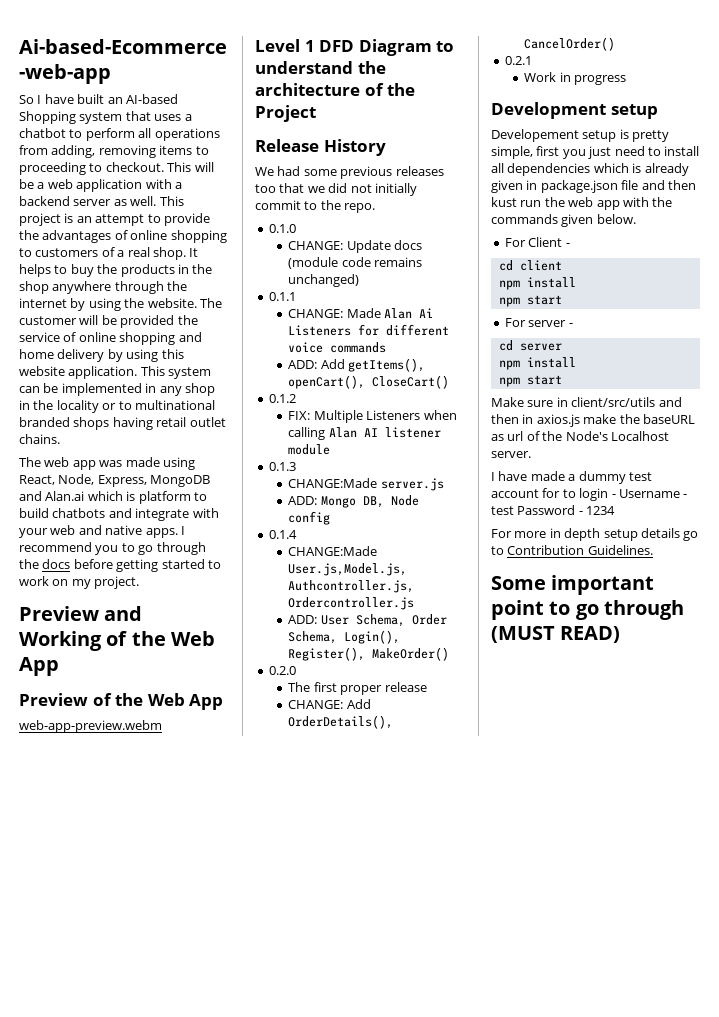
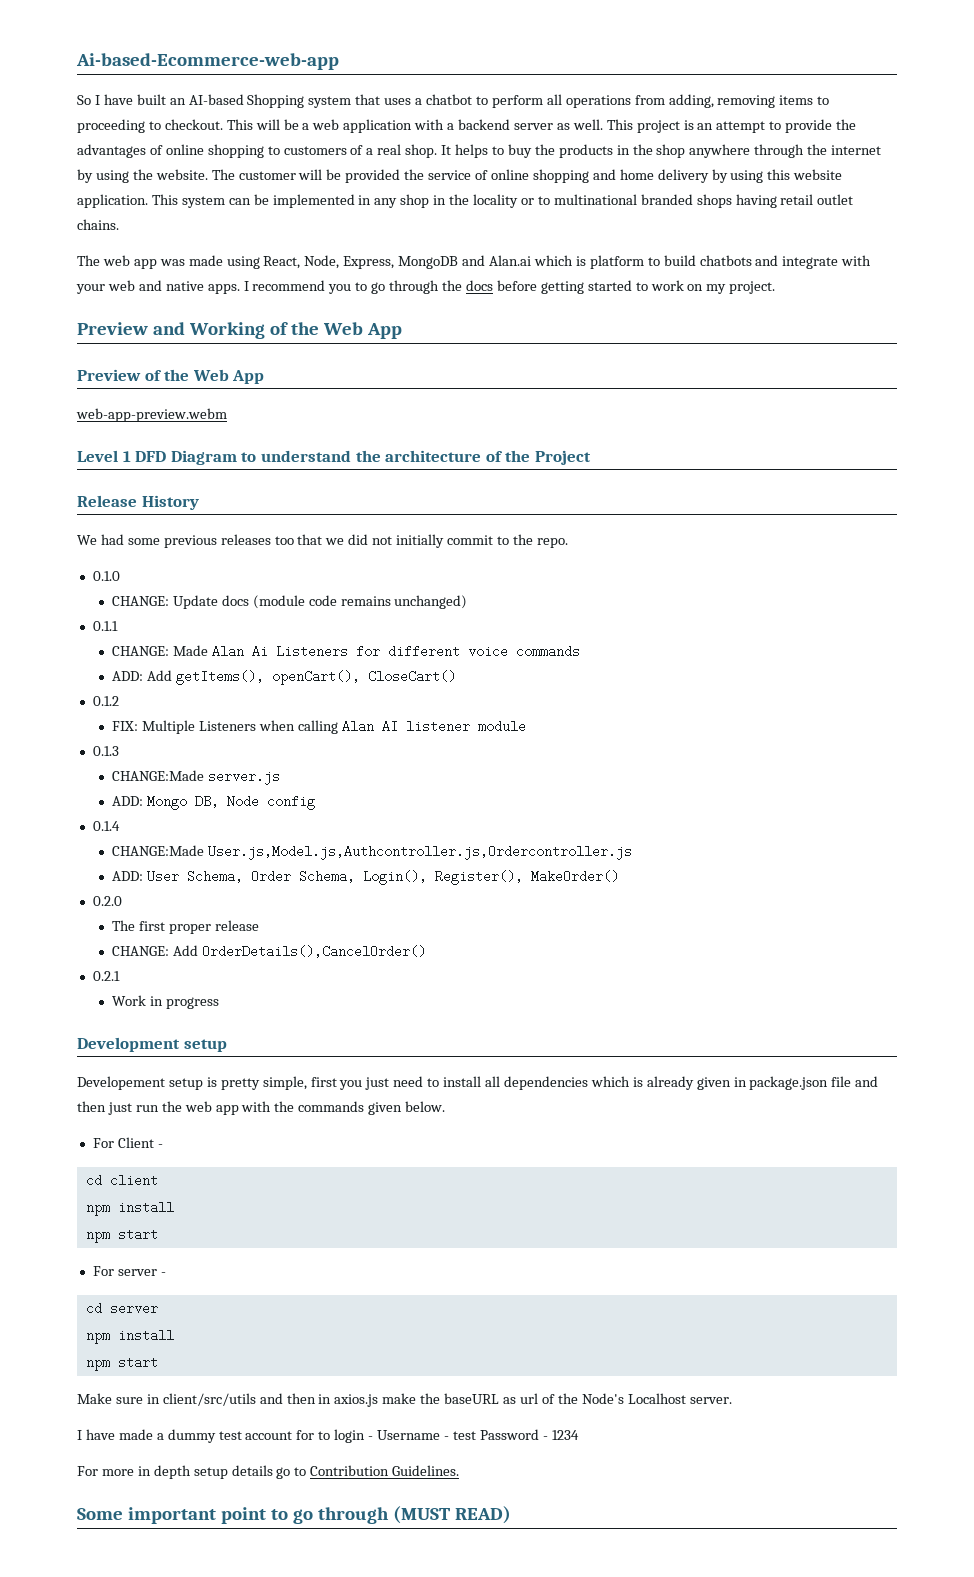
[491,197,517,207] kust -> [107,1102,132,1115] just

